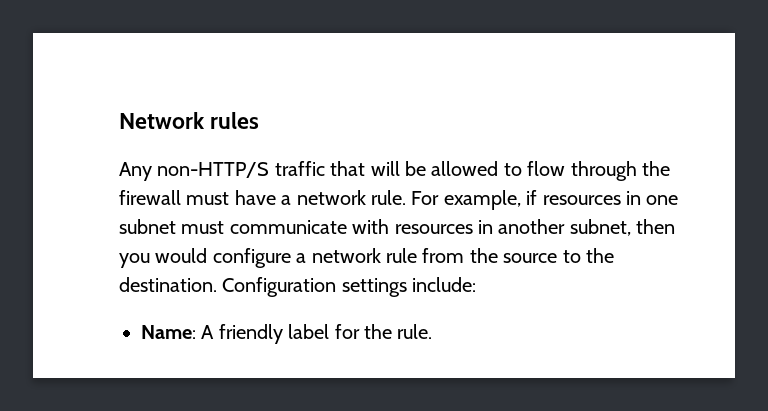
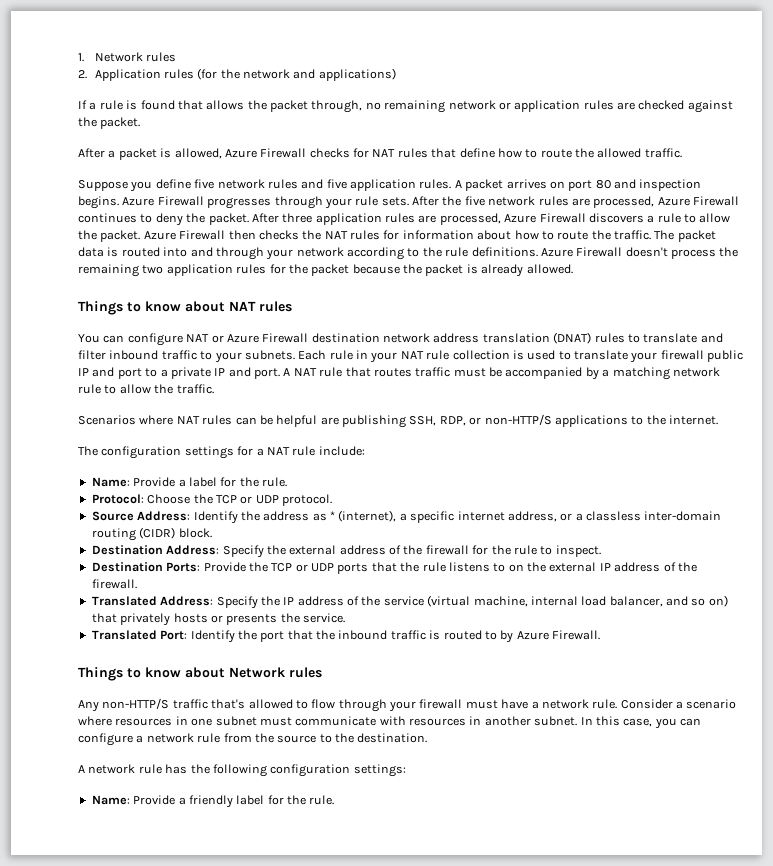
(119, 120) none -> [78,52,176,62] [78,68,396,81] [78,100,733,113] [78,117,141,129] [78,148,682,160] [78,179,702,192] [78,196,739,209] [78,213,731,226] [78,230,716,242] [78,247,739,260] [78,264,573,277] [78,301,292,315] [78,332,723,346] [78,350,744,363] [78,367,720,380] [78,384,214,394] [78,414,718,428] [78,446,365,459] [91,477,287,487] [91,494,332,506] [91,510,722,524] [91,527,212,541] [91,545,601,558] [91,562,697,574] [91,579,137,589] [91,595,728,609] [91,613,345,626] [91,630,600,643] [78,667,225,681] 1. Network rules // 2. Application rules (for the network and applications) // If a rule is found that allows the packet through, no remaining network or application rules are checked against the packet. // After a packet is allowed, Azure Firewall checks for NAT rules that define how to route the allowed traffic. // Suppose you define five network rules and five application rules. A packet arrives on port 80 and inspection begins. Azure Firewall progresses through your rule sets. After the five network rules are processed, Azure Firewall continues to deny the packet. After three application rules are processed, Azure Firewall discovers a rule to allow the packet. Azure Firewall then checks the NAT rules for information about how to route the traffic. The packet data is routed into and through your network according to the rule definitions. Azure Firewall doesn't process the remaining two application rules for the packet because the packet is already allowed. // Things to know about NAT rules // You can configure NAT or Azure Firewall destination network address translation (DNAT) rules to translate and filter inbound traffic to your subnets. Each rule in your NAT rule collection is used to translate your firewall public IP and port to a private IP and port. A NAT rule that routes traffic must be accompanied by a matching network rule to allow the traffic. // Scenarios where NAT rules can be helpful are publishing SSH, RDP, or non-HTTP/S applications to the internet. // The configuration settings for a NAT rule include: // Name: Provide a label for the rule. // Protocol: Choose the TCP or UDP protocol. // Source Address: Identify the address as * (internet), a specific internet address, or a classless inter-domain routing (CIDR) block. // Destination Address: Specify the external address of the firewall for the rule to inspect. // Destination Ports: Provide the TCP or UDP ports that the rule listens to on the external IP address of the firewall. // Translated Address: Specify the IP address of the service (virtual machine, internal load balancer, and so on) that privately hosts or presents the service. // Translated Port: Identify the port that the inbound traffic is routed to by Azure Firewall. // Things to know about
[330,161,426,176] that will be -> [211,699,246,709] that's
[641,161,670,176] the -> [389,701,416,712] your
[411,190,538,210] For example, if -> [620,699,737,709] [78,716,112,726] Consider a scenario where
[569,219,676,236] [119,248,208,268] subnet, then you would -> [534,716,701,729] subnet. In this case, you can
[222,277,477,297] [141,325,215,339] Configuration settings include: // Name: A -> [78,764,406,777] [91,795,186,805] // A network rule has the following configuration settings: // Name: Provide a

